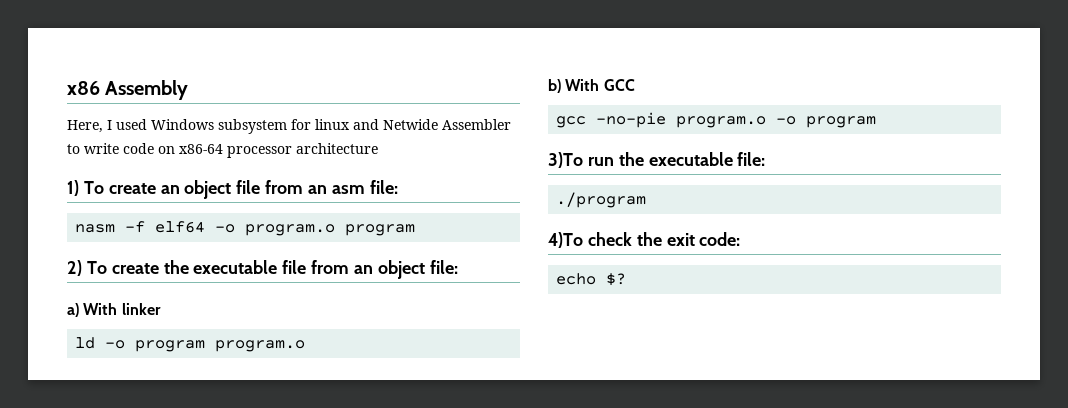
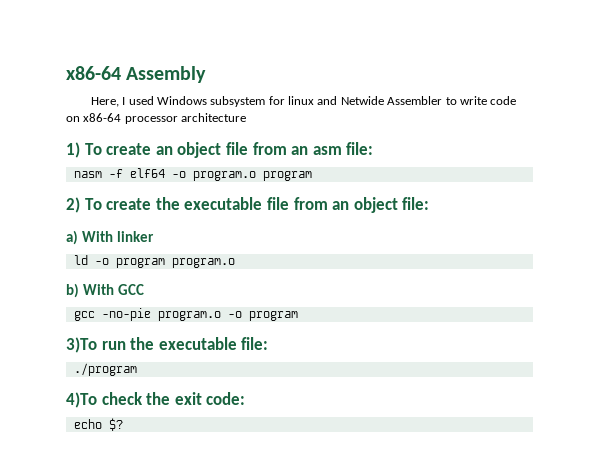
[67,81,100,95] x86 -> [66,66,121,80] x86-64

